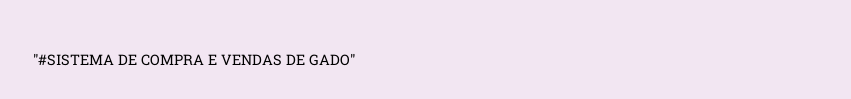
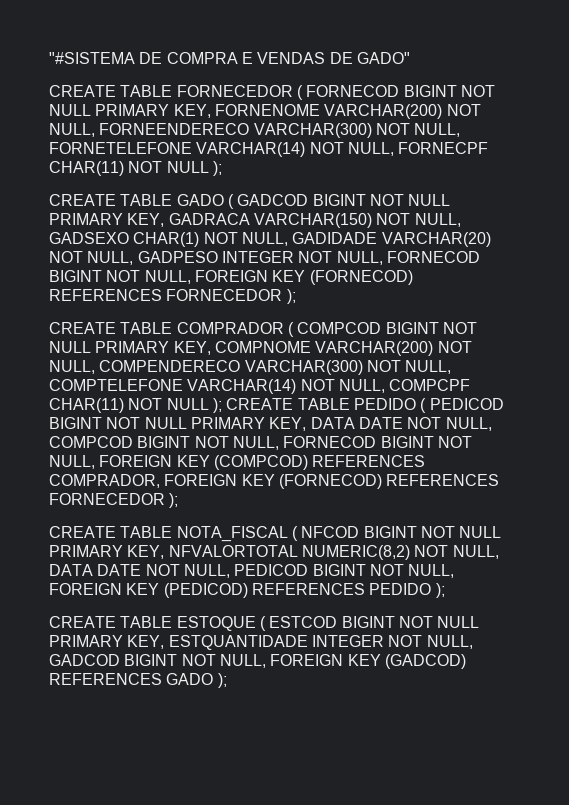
(355, 59) none -> [49,85,495,100] [49,104,481,119] [49,123,461,138] [49,142,489,157] [49,161,222,176] [49,194,451,209] [49,213,461,228] [49,232,491,247] [49,251,480,265] [49,270,413,285] [49,289,296,304] [49,322,477,337] [49,341,472,356] [49,360,452,375] [49,379,471,394] [49,398,504,413] [49,417,492,431] [49,436,472,450] [49,455,426,470] [49,474,500,489] [49,493,179,508] [49,526,502,542] [49,545,499,560] [49,564,455,578] [49,583,445,598] [49,616,480,631] [49,635,473,650] [49,654,466,669] [49,673,227,688] // CREATE TABLE FORNECEDOR ( FORNECOD BIGINT NOT NULL PRIMARY KEY, FORNENOME VARCHAR(200) NOT NULL, FORNEENDERECO VARCHAR(300) NOT NULL, FORNETELEFONE VARCHAR(14) NOT NULL, FORNECPF CHAR(11) NOT NULL ); // CREATE TABLE GADO ( GADCOD BIGINT NOT NULL PRIMARY KEY, GADRACA VARCHAR(150) NOT NULL, GADSEXO CHAR(1) NOT NULL, GADIDADE VARCHAR(20) NOT NULL, GADPESO INTEGER NOT NULL, FORNECOD BIGINT NOT NULL, FOREIGN KEY (FORNECOD) REFERENCES FORNECEDOR ); // CREATE TABLE COMPRADOR ( COMPCOD BIGINT NOT NULL PRIMARY KEY, COMPNOME VARCHAR(200) NOT NULL, COMPENDERECO VARCHAR(300) NOT NULL, COMPTELEFONE VARCHAR(14) NOT NULL, COMPCPF CHAR(11) NOT NULL ); CREATE TABLE PEDIDO ( PEDICOD BIGINT NOT NULL PRIMARY KEY, DATA DATE NOT NULL, COMPCOD BIGINT NOT NULL, FORNECOD BIGINT NOT NULL, FOREIGN KEY (COMPCOD) REFERENCES COMPRADOR, FOREIGN KEY (FORNECOD) REFERENCES FORNECEDOR ); // CREATE TABLE NOTA_FISCAL ( NFCOD BIGINT NOT NULL PRIMARY KEY, NFVALORTOTAL NUMERIC(8,2) NOT NULL, DATA DATE NOT NULL, PEDICOD BIGINT NOT NULL, FOREIGN KEY (PEDICOD) REFERENCES PEDIDO ); // CREATE TABLE ESTOQUE ( ESTCOD BIGINT NOT NULL PRIMARY KEY, ESTQUANTIDADE INTEGER NOT NULL, GADCOD BIGINT NOT NULL, FOREIGN KEY (GADCOD) REFERENCES GADO );

